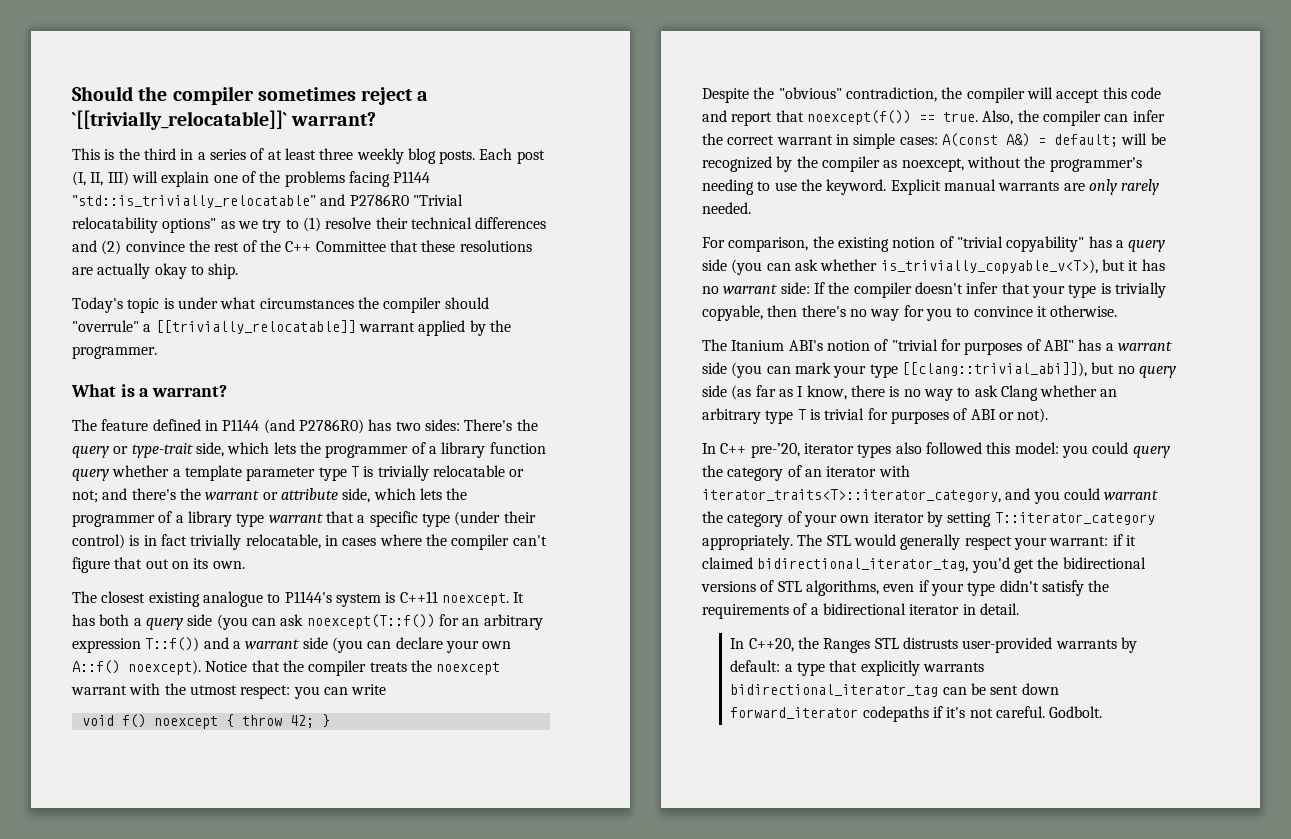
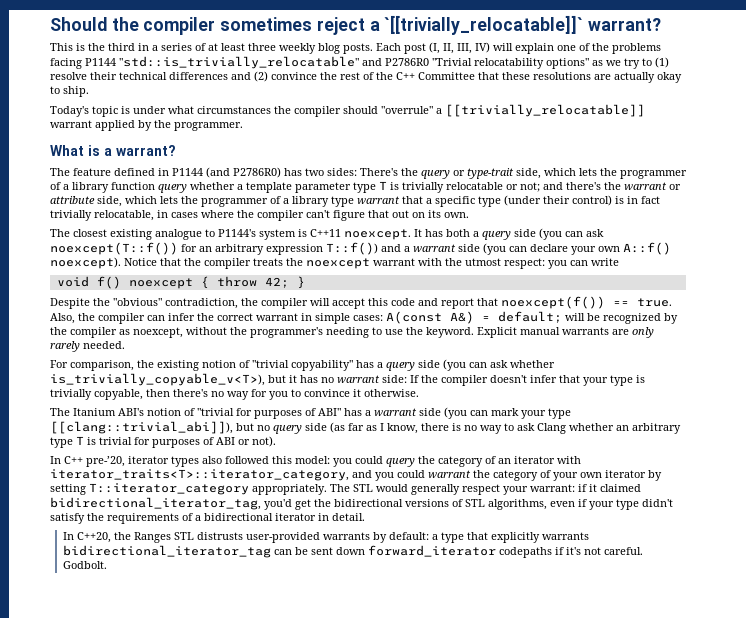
[107,171,129,186] III) -> [457,42,490,54] III, IV)

